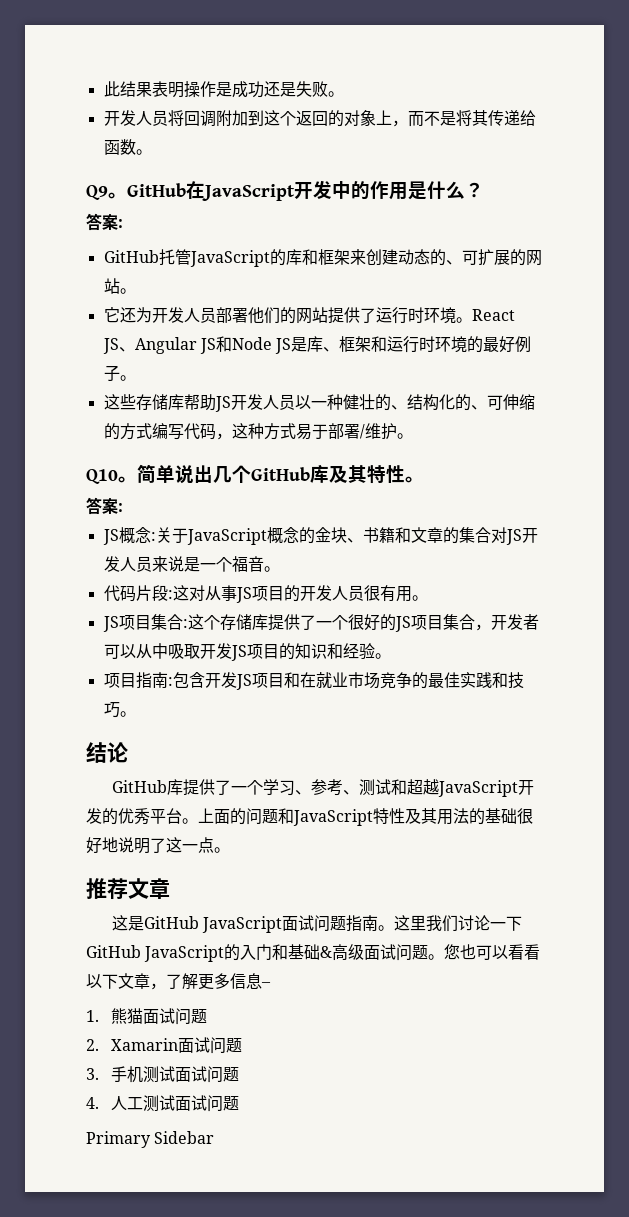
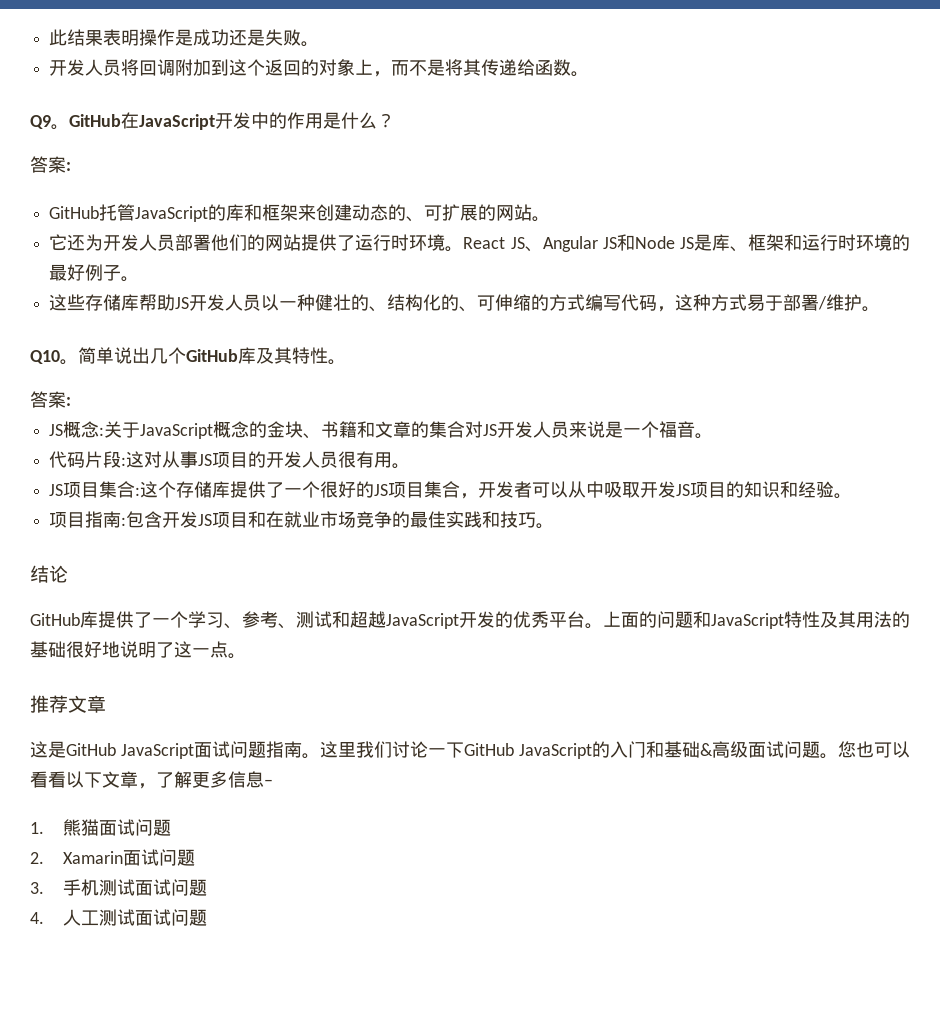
[86,1131,215,1148] // Primary Sidebar -> (208, 917) none

